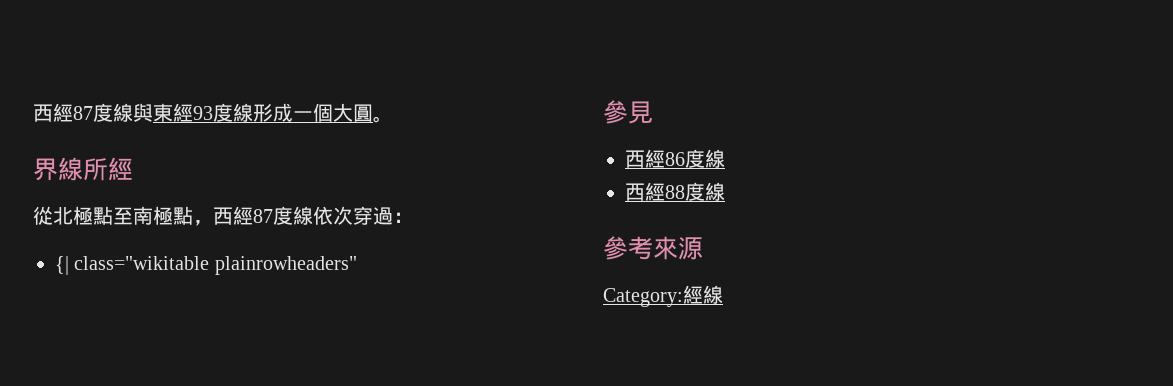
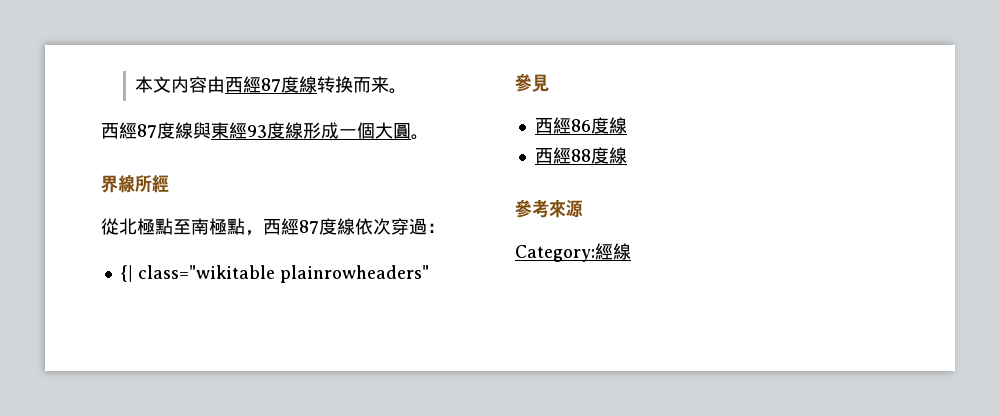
(33, 113) none -> [135,76,408,94] 本文内容由西經87度線转换而来。 //

